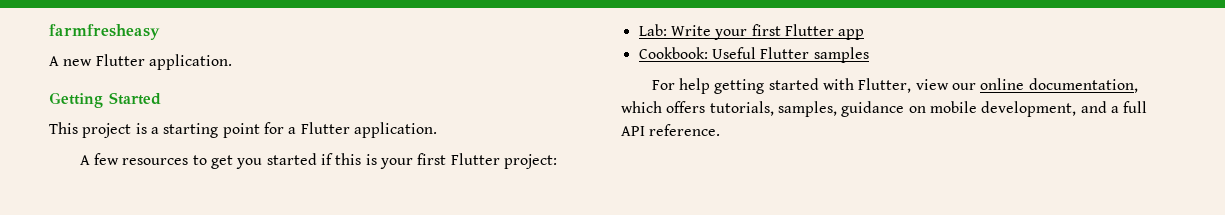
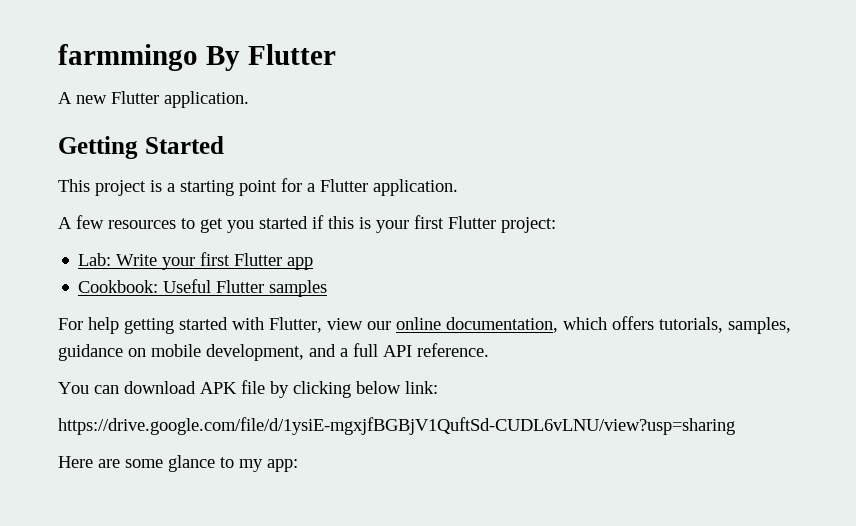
[49,24,160,40] farmfresheasy -> [58,44,336,71] farmmingo By Flutter
(721, 130) none -> [58,380,438,398] [58,417,735,435] [58,455,298,472] // You can download APK file by clicking below link: // https://drive.google.com/file/d/1ysiE-mgxjfBGBjV1QuftSd-CUDL6vLNU/view?usp=sharing // Here are some glance to my app:

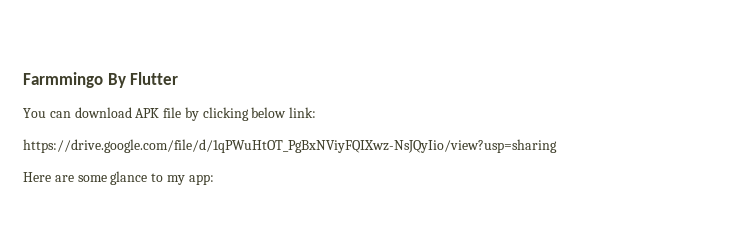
[58,44,198,71] farmmingo -> [23,72,103,88] Farmmingo
[58,91,249,108] [58,136,224,159] [58,178,458,196] [58,215,556,233] [78,252,314,270] [78,279,328,297] [58,316,791,334] [58,343,489,361] // A new Flutter application. // Getting Started // This project is a starting point for a Flutter application. // A few resources to get you started if this is your first Flutter project: // Lab: Write your first Flutter app // Cookbook: Useful Flutter samples // For help getting started with Flutter, view our online documentation, which offers tutorials, samples, guidance on mobile development, and a full API reference. -> (179, 78) none
[58,417,735,435] https://drive.google.com/file/d/1ysiE-mgxjfBGBjV1QuftSd-CUDL6vLNU/view?usp=sharing -> [23,139,557,153] https://drive.google.com/file/d/1qPWuHtOT_PgBxNViyFQIXwz-NsJQyIio/view?usp=sharing

